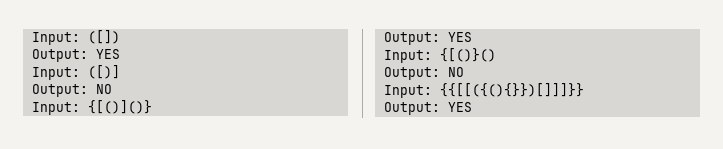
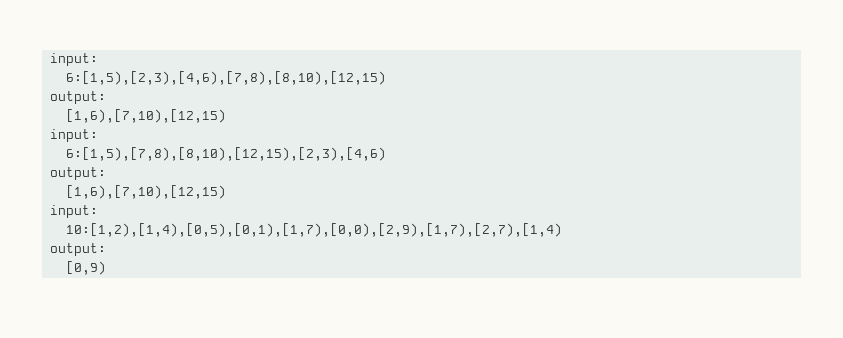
[31,30,120,45] [31,49,120,62] [31,65,120,80] [31,84,112,97] [31,100,152,115] [383,32,472,45] [383,48,496,63] [383,67,464,80] [383,83,584,98] [383,102,472,115] Input: ([]) // Output: YES // Input: ([)] // Output: NO // Input: {[()]()} // Output: YES // Input: {[()}() // Output: NO // Input: {{[[({(){}})[]]]}} // Output: YES -> [49,53,98,66] [65,71,386,85] [49,91,106,104] [65,109,226,123] [49,129,98,142] [65,147,386,161] [49,167,106,180] [65,185,226,199] [49,205,98,218] [65,223,562,237] [49,243,106,256] [65,261,106,275] input: // 6:[1,5),[2,3),[4,6),[7,8),[8,10),[12,15) // output: // [1,6),[7,10),[12,15) // input: // 6:[1,5),[7,8),[8,10),[12,15),[2,3),[4,6) // output: // [1,6),[7,10),[12,15) // input: // 10:[1,2),[1,4),[0,5),[0,1),[1,7),[0,0),[2,9),[1,7),[2,7),[1,4) // output: // [0,9)

